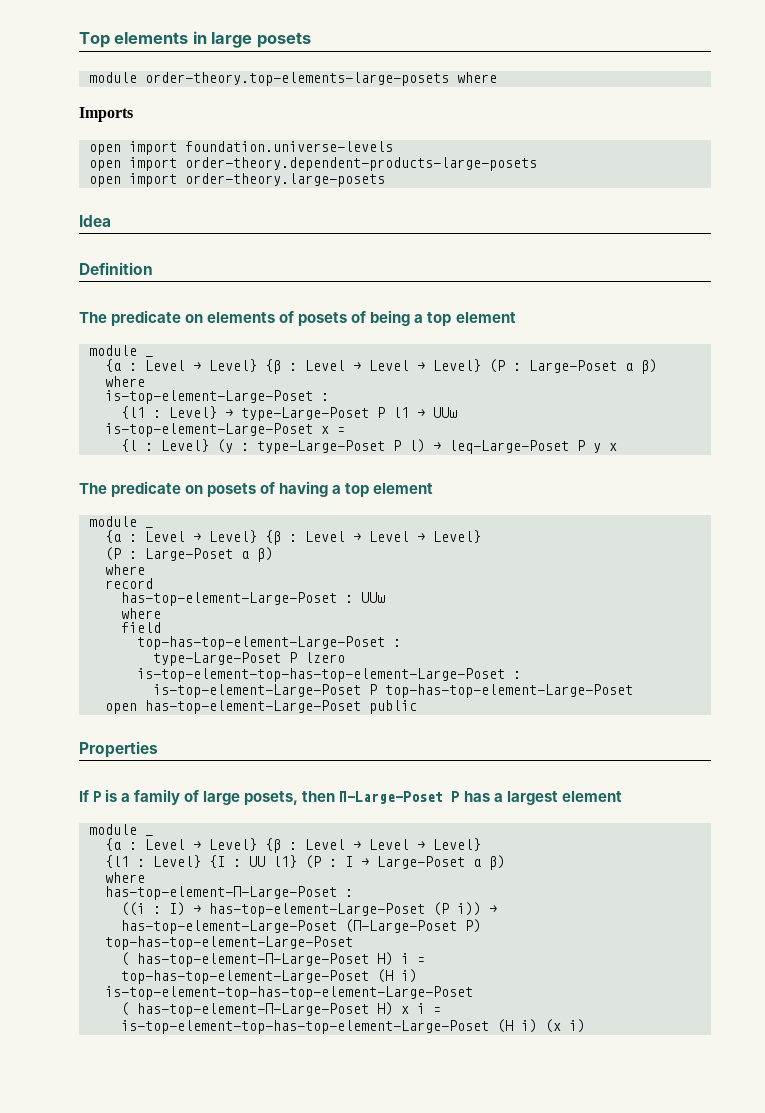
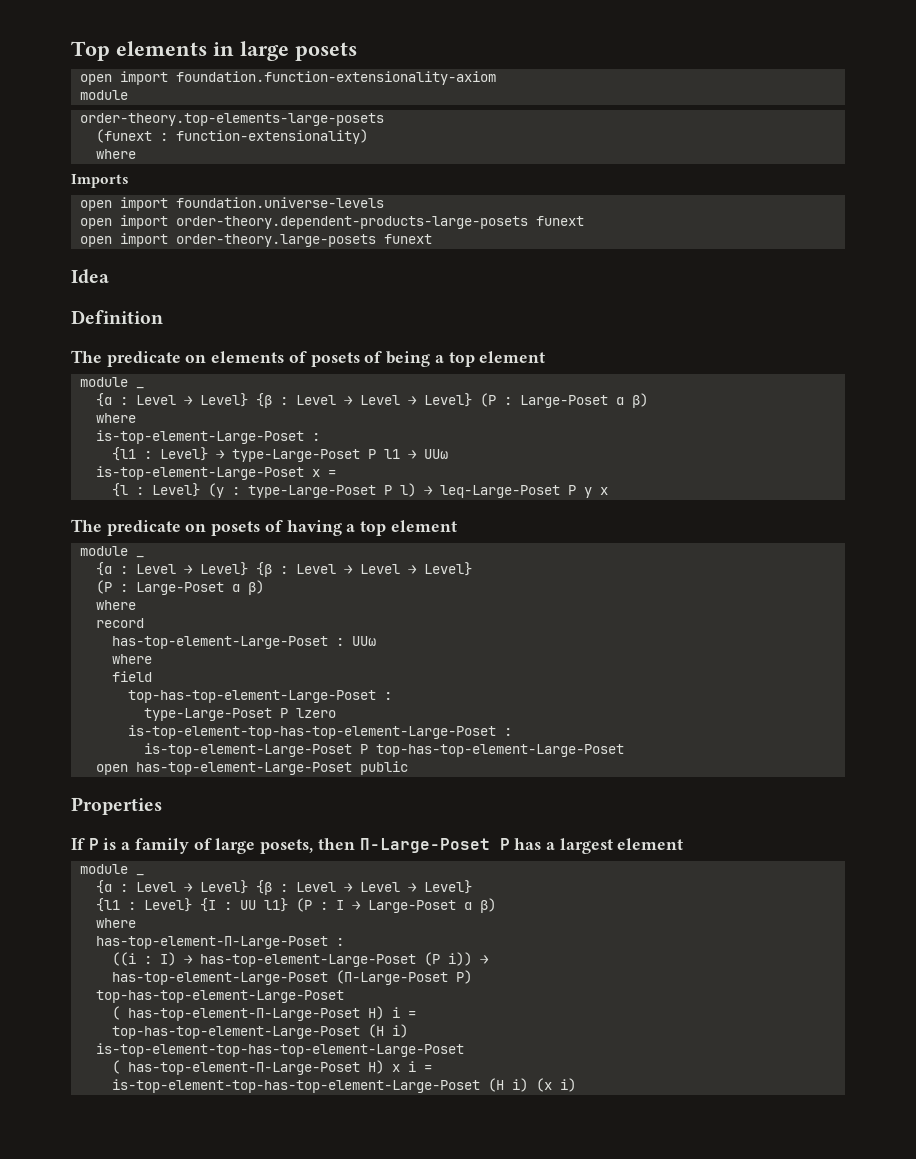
[88,72,137,83] // module -> [80,71,497,85] [80,90,129,100] // open import foundation.function-extensionality-axiom // module //
(449, 79) none -> [96,129,369,144] // (funext : function-extensionality) //
(537, 164) none -> [536,216,585,226] funext
(385, 180) none -> [384,234,433,244] funext

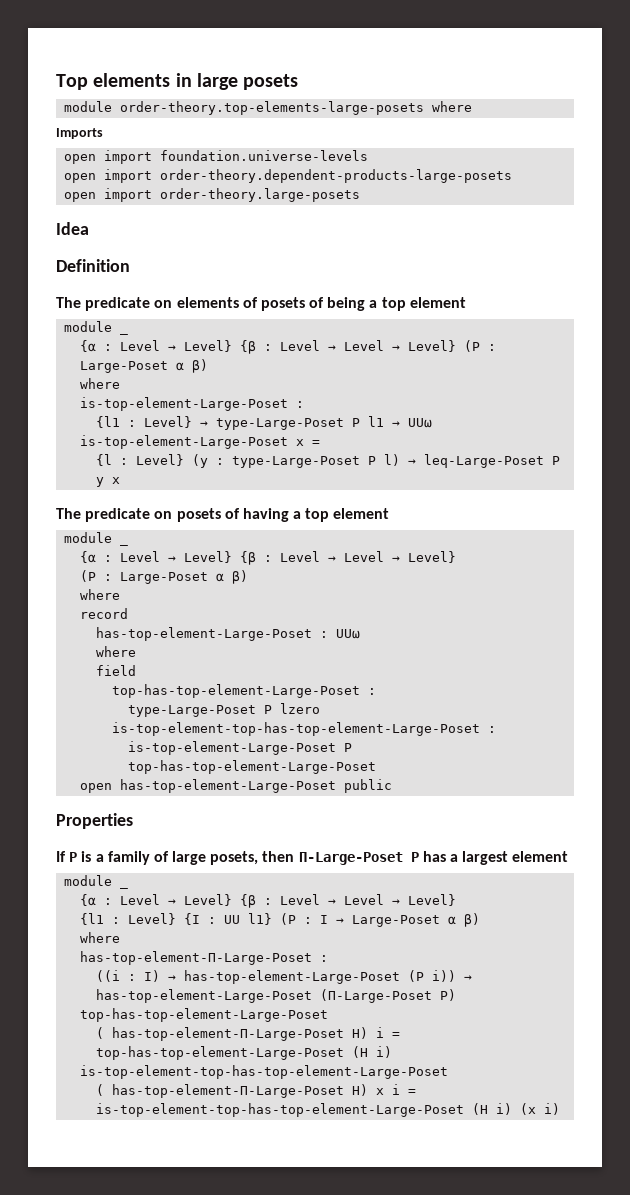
[80,71,497,85] [80,90,129,100] // open import foundation.function-extensionality-axiom // module // -> [64,101,113,112] // module
[96,129,369,144] // (funext : function-extensionality) // -> (425, 108) none
[536,216,585,226] funext -> (513, 176) none
[384,234,433,244] funext -> (361, 195) none

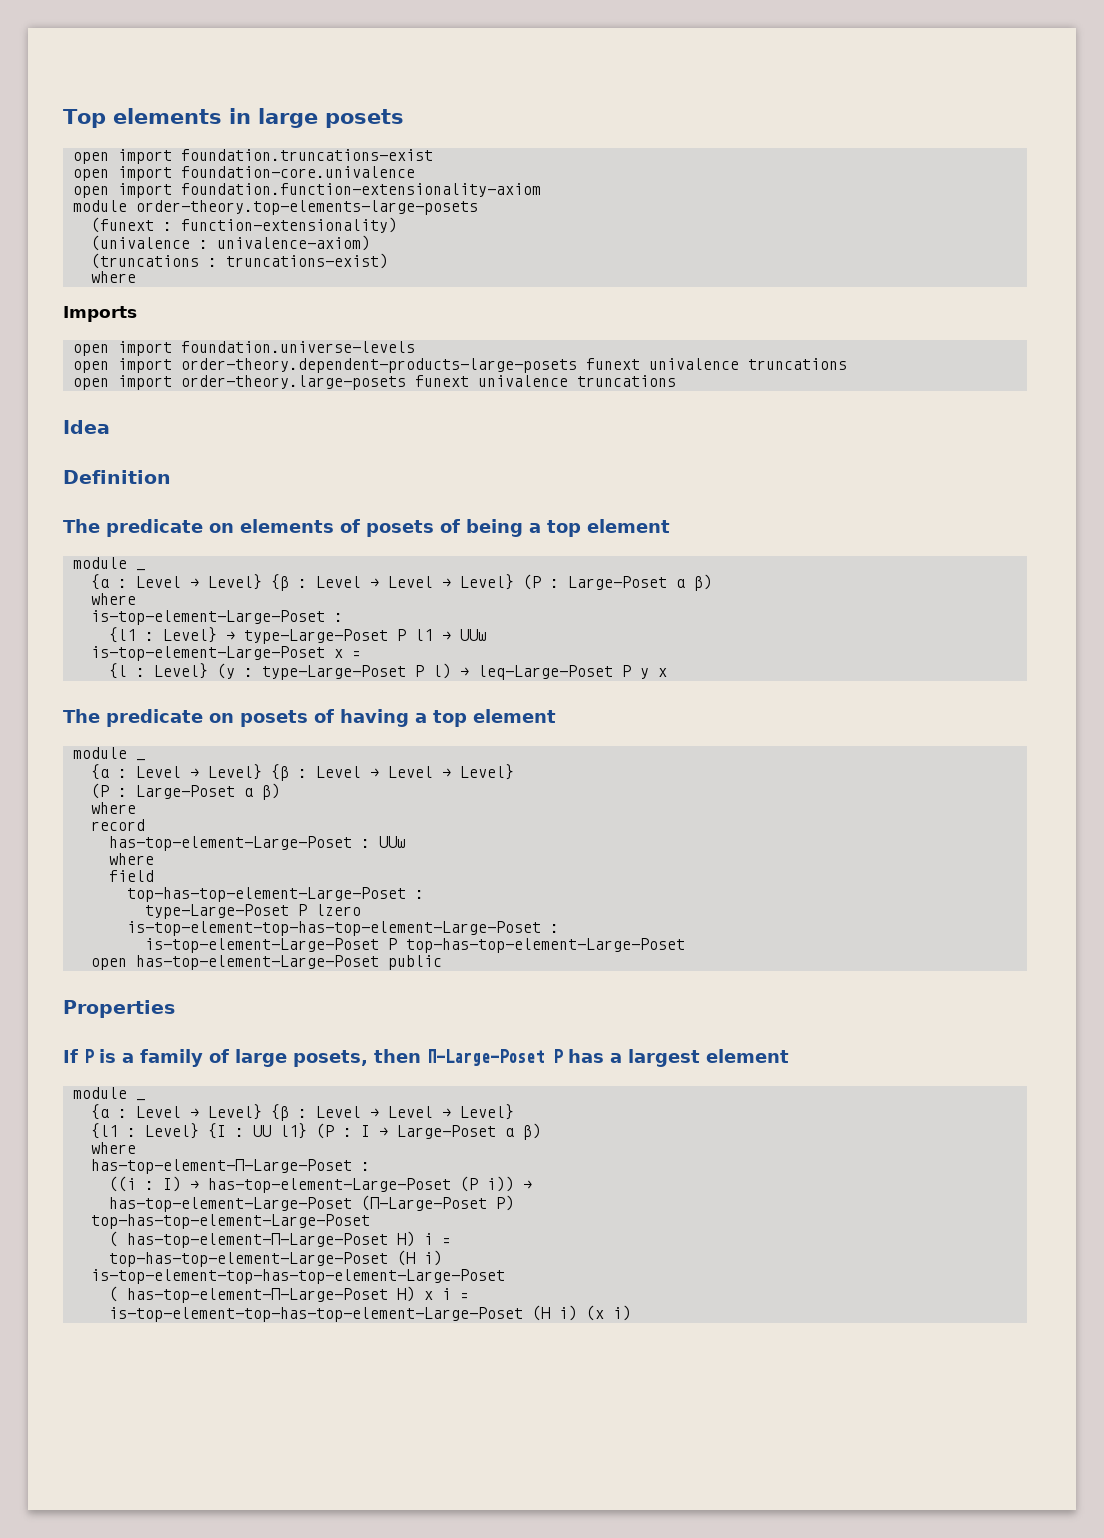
[64,101,425,115] module order-theory.top-elements-large-posets -> [72,149,433,164] [72,166,415,181] [72,183,541,198] [72,200,478,215] [90,217,397,233] [90,235,370,251] [90,253,388,269] open import foundation.truncations-exist // open import foundation-core.univalence // open import foundation.function-extensionality-axiom // module order-theory.top-elements-large-posets // (funext : function-extensionality) // (univalence : univalence-axiom) // (truncations : truncations-exist) //
(513, 176) none -> [585,358,847,370] funext univalence truncations
(361, 195) none -> [414,375,676,387] funext univalence truncations

